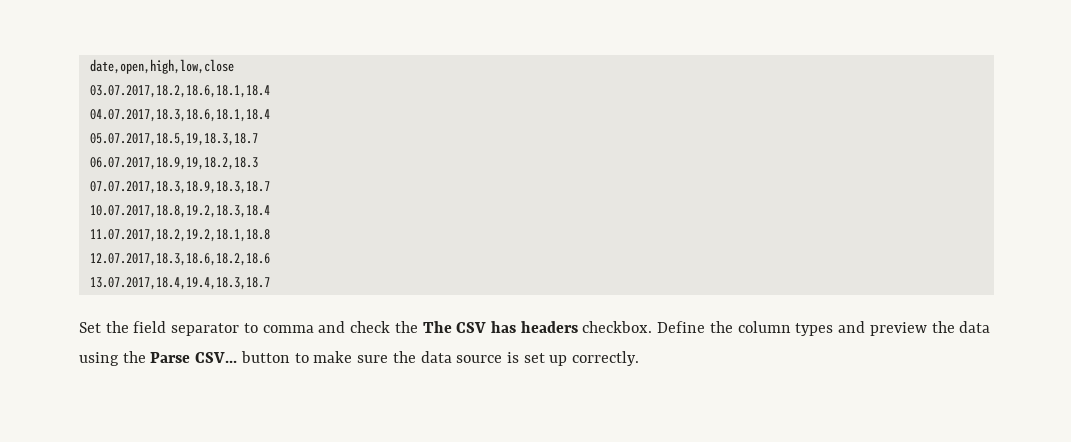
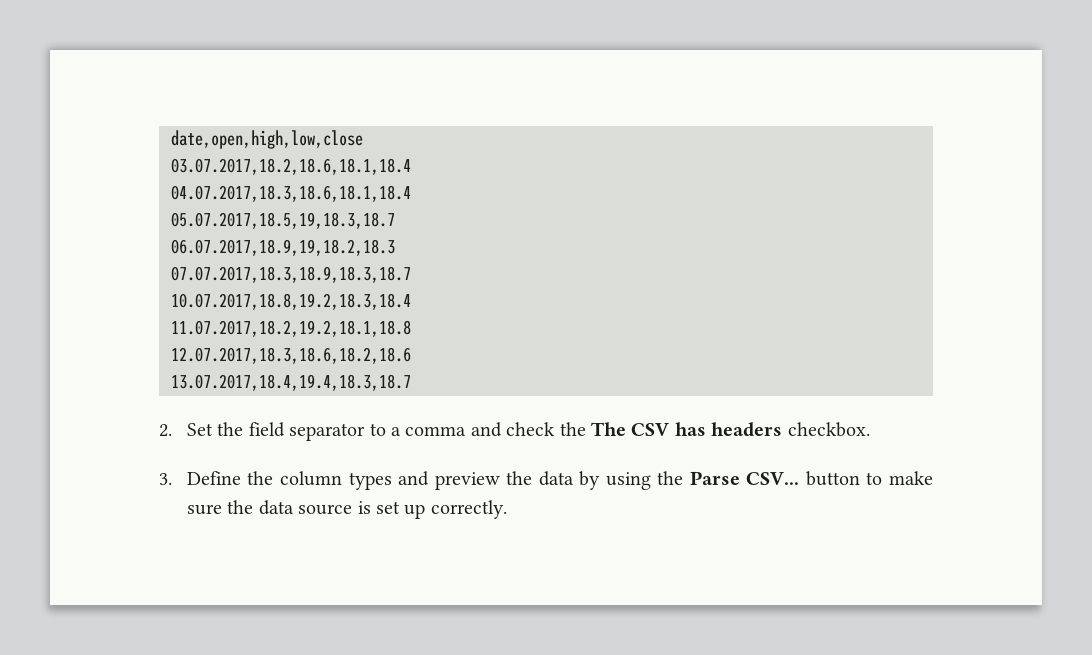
(270, 283) none -> [159,424,172,437] 2.
(258, 328) none -> [390,427,401,436] a
(653, 327) none -> [159,473,172,485] // 3.
(991, 327) none -> [579,471,601,490] by

